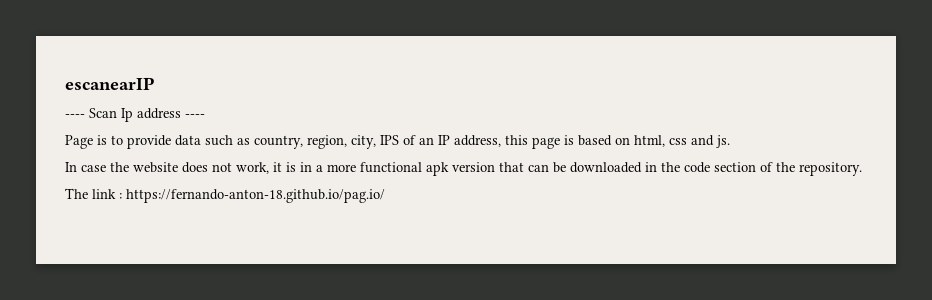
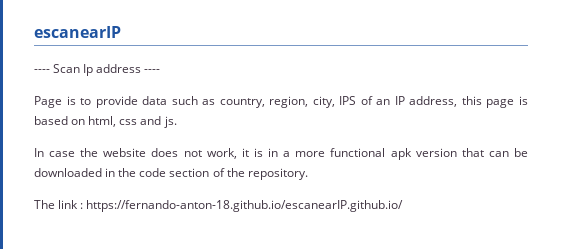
[126,189,385,203] https://fernando-anton-18.github.io/pag.io/ -> [86,200,404,212] https://fernando-anton-18.github.io/escanearIP.github.io/

